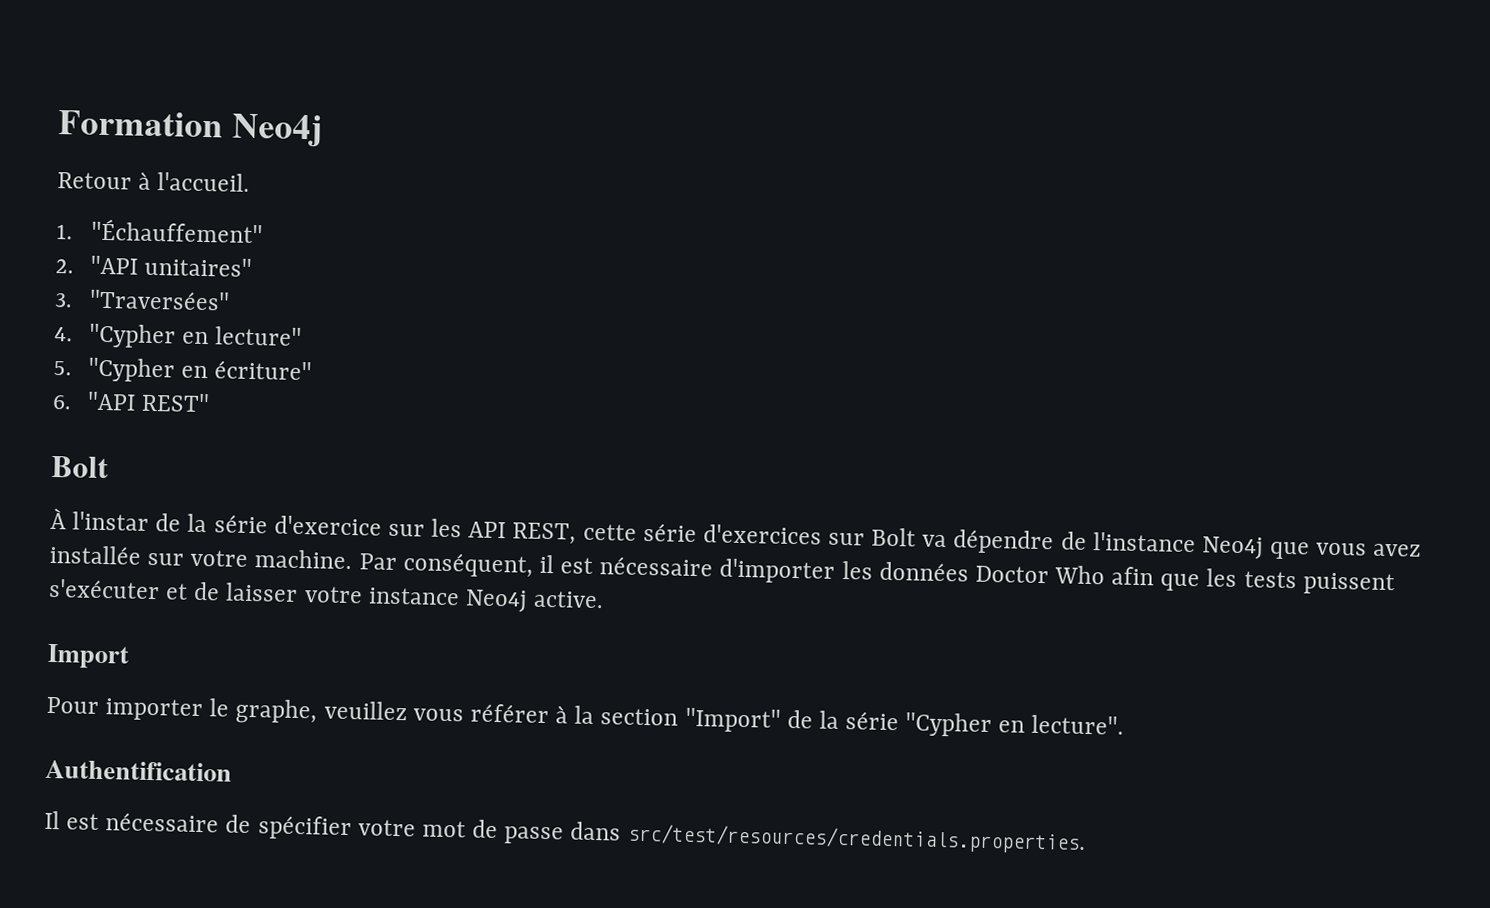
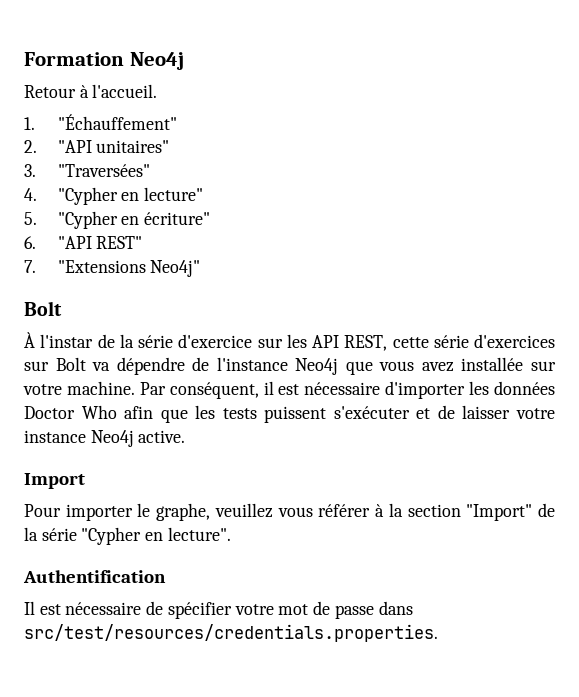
(211, 402) none -> [24,260,201,277] // 7. "Extensions Neo4j"

